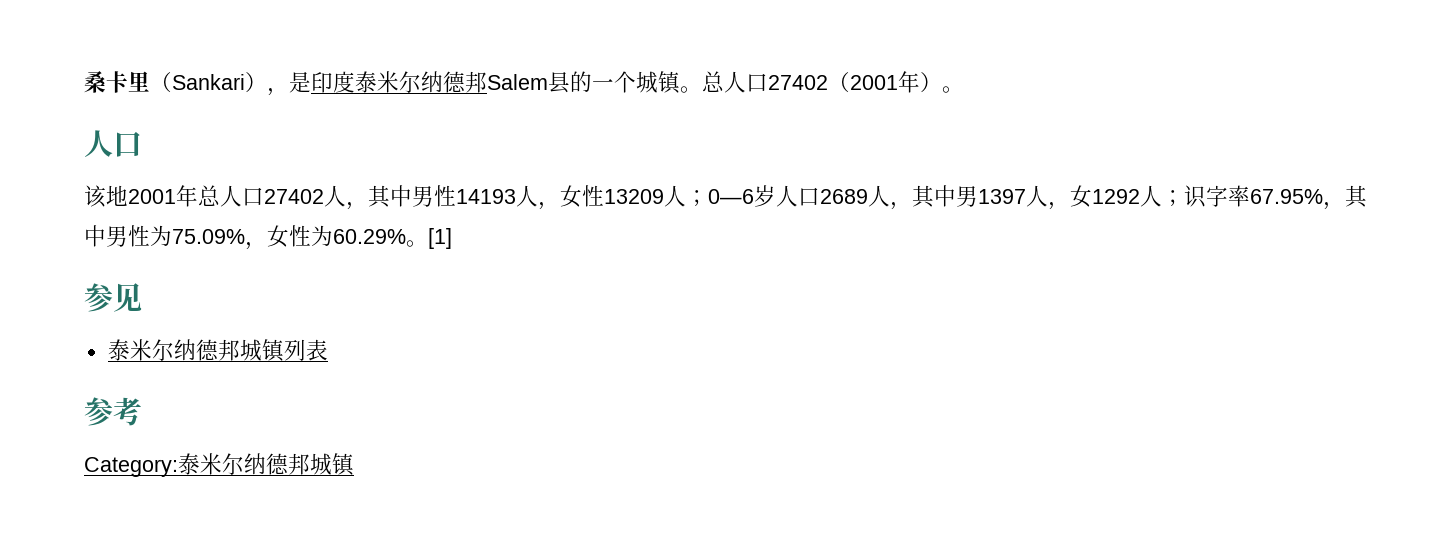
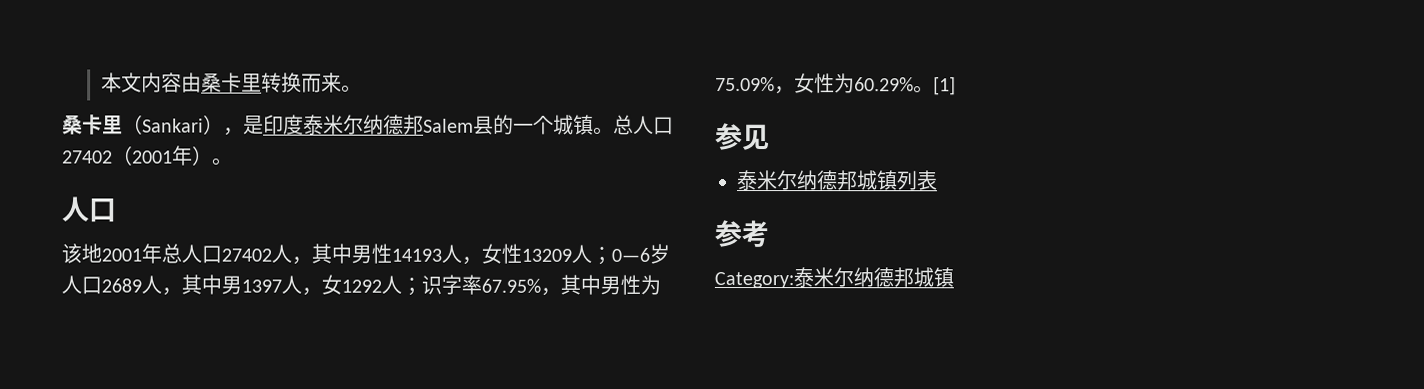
(84, 82) none -> [101,72,363,93] 本文内容由桑卡里转换而来。 //

